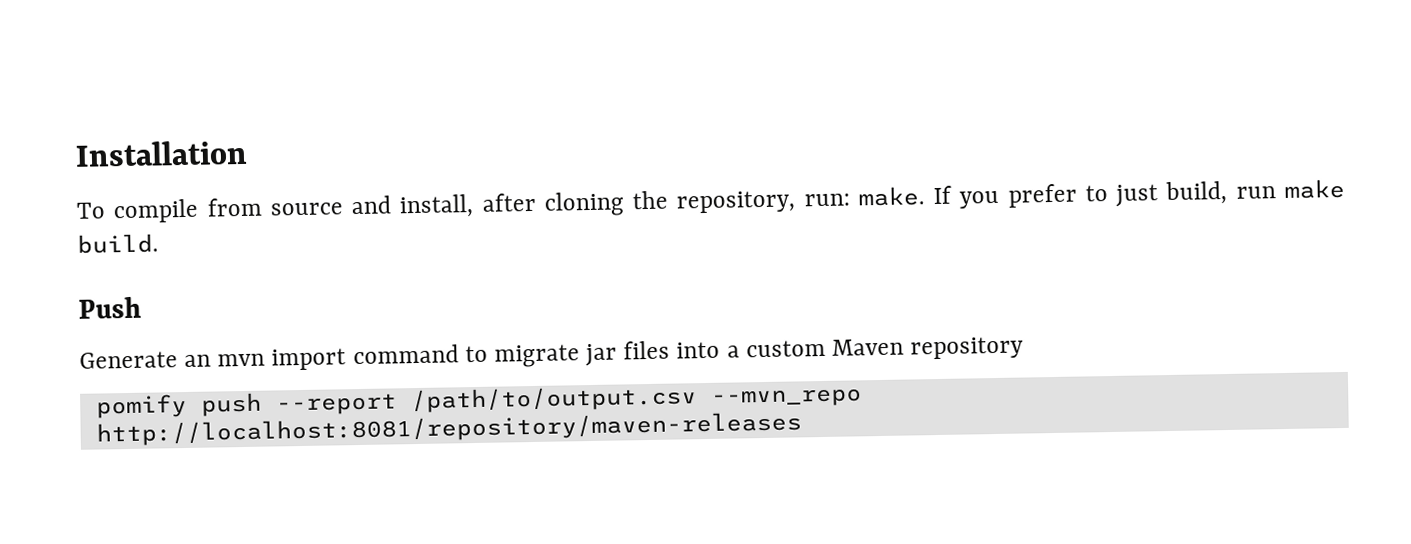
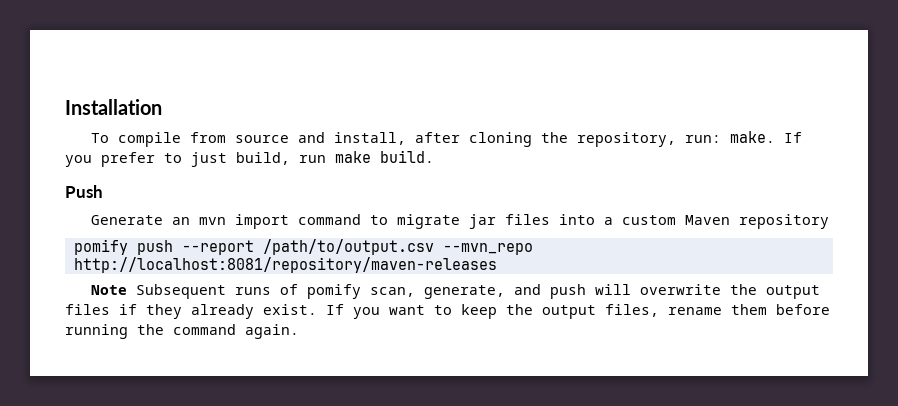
(802, 429) none -> [90,284,820,299] [65,304,830,319] [65,324,299,339] // Note Subsequent runs of pomify scan, generate, and push will overwrite the output files if they already exist. If you want to keep the output files, rename them before running the command again.

